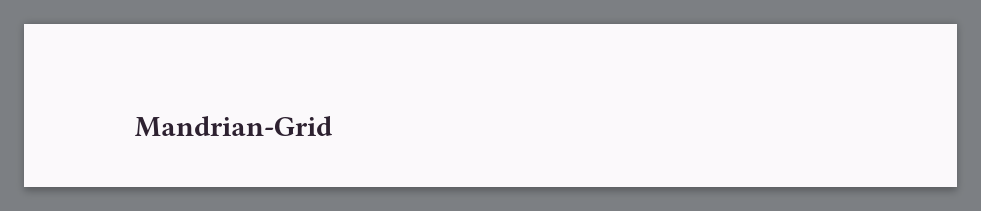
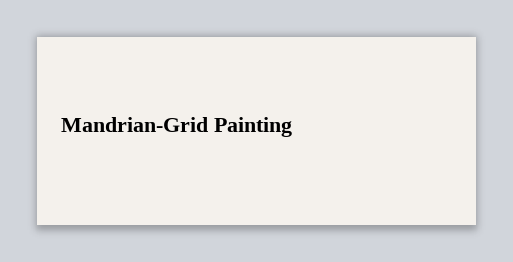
(332, 126) none -> [214,117,292,137] Painting

